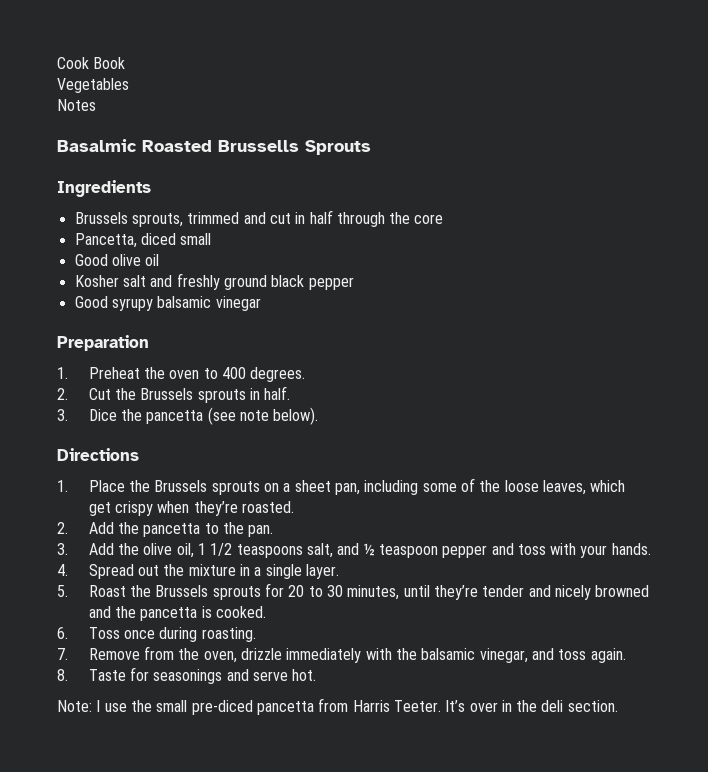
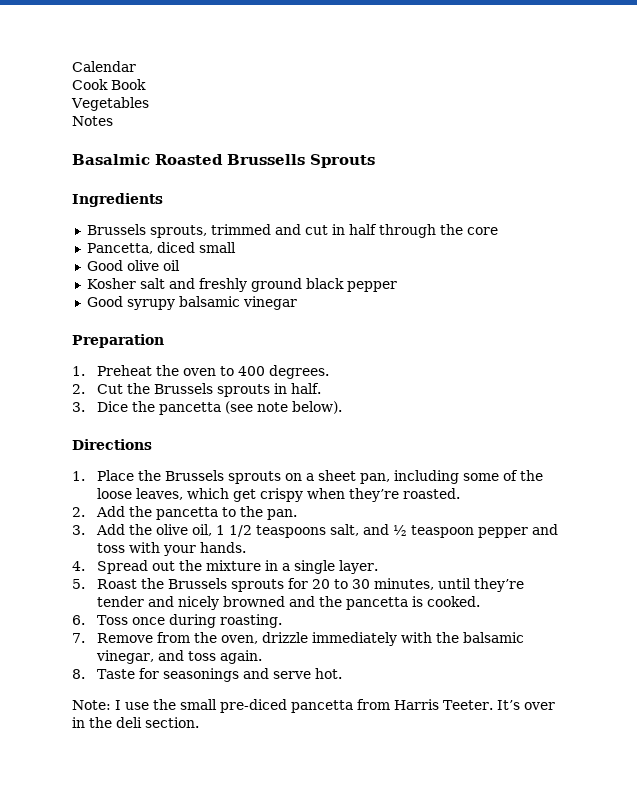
(57, 63) none -> [72,61,136,72] Calendar //

